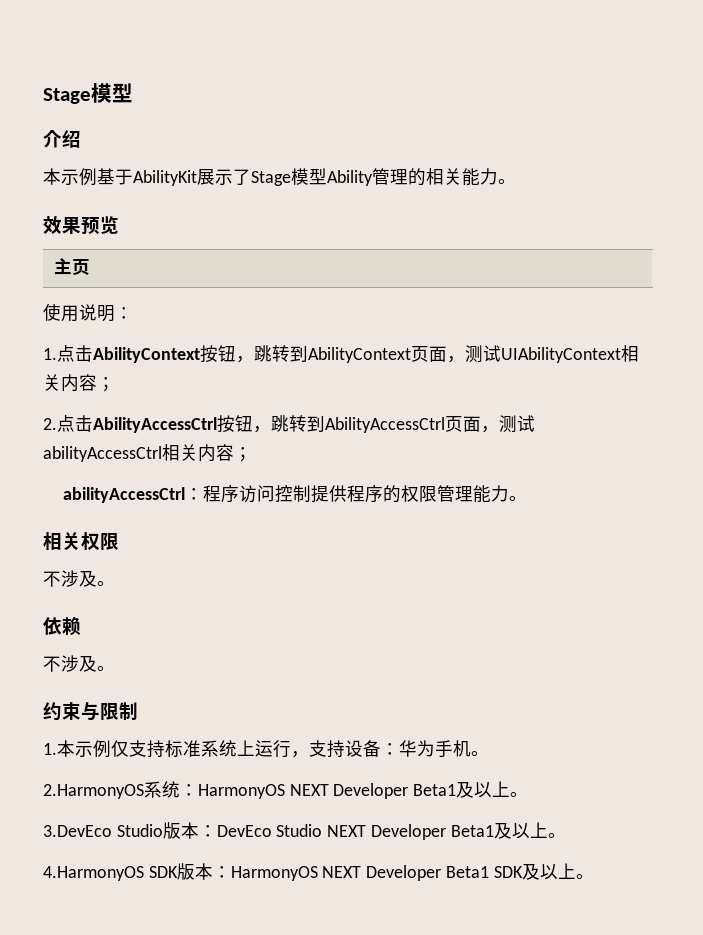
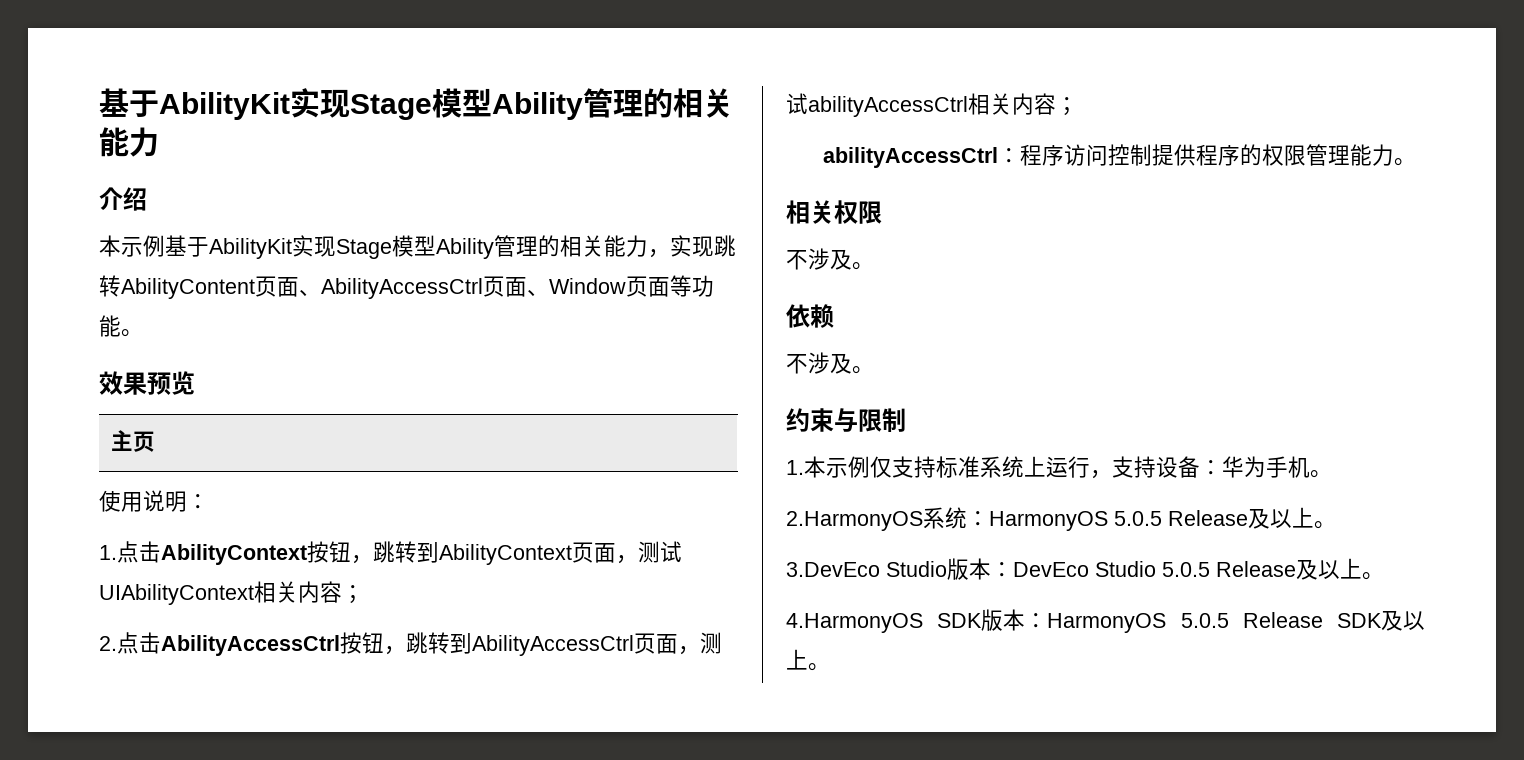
[43,83,133,104] [43,130,81,148] [43,168,498,186] Stage模型 // 介绍 // 本示例基于AbilityKit展示了Stage模型Ability管理的相关能力 -> [99,88,733,120] [99,127,159,157] [99,187,147,211] [99,235,736,259] [99,275,714,299] [99,315,121,337] 基于AbilityKit实现Stage模型Ability管理的相关能力 // 介绍 // 本示例基于AbilityKit实现Stage模型Ability管理的相关能力，实现跳转AbilityContent页面、AbilityAccessCtrl页面、Window页面等功能
[289,783,457,799] NEXT Developer Beta1 -> [1114,510,1248,526] 5.0.5 Release
[327,824,494,840] NEXT Developer Beta1 -> [1162,561,1296,577] 5.0.5 Release
[322,865,489,881] NEXT Developer Beta1 -> [1180,612,1323,628] 5.0.5 Release

